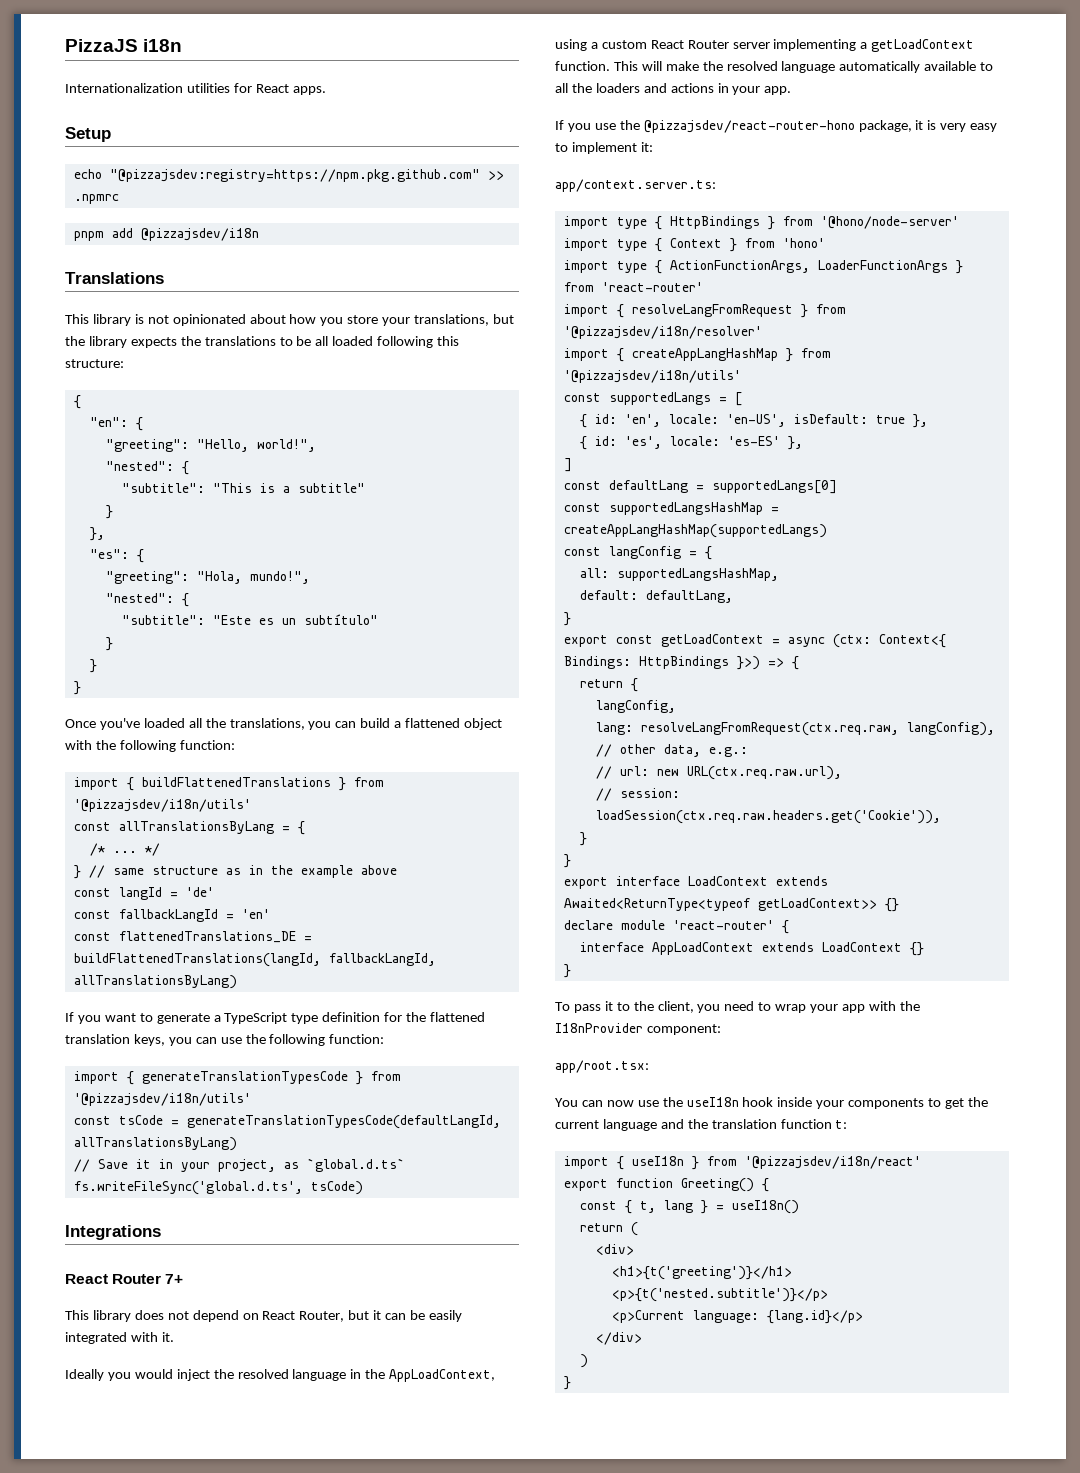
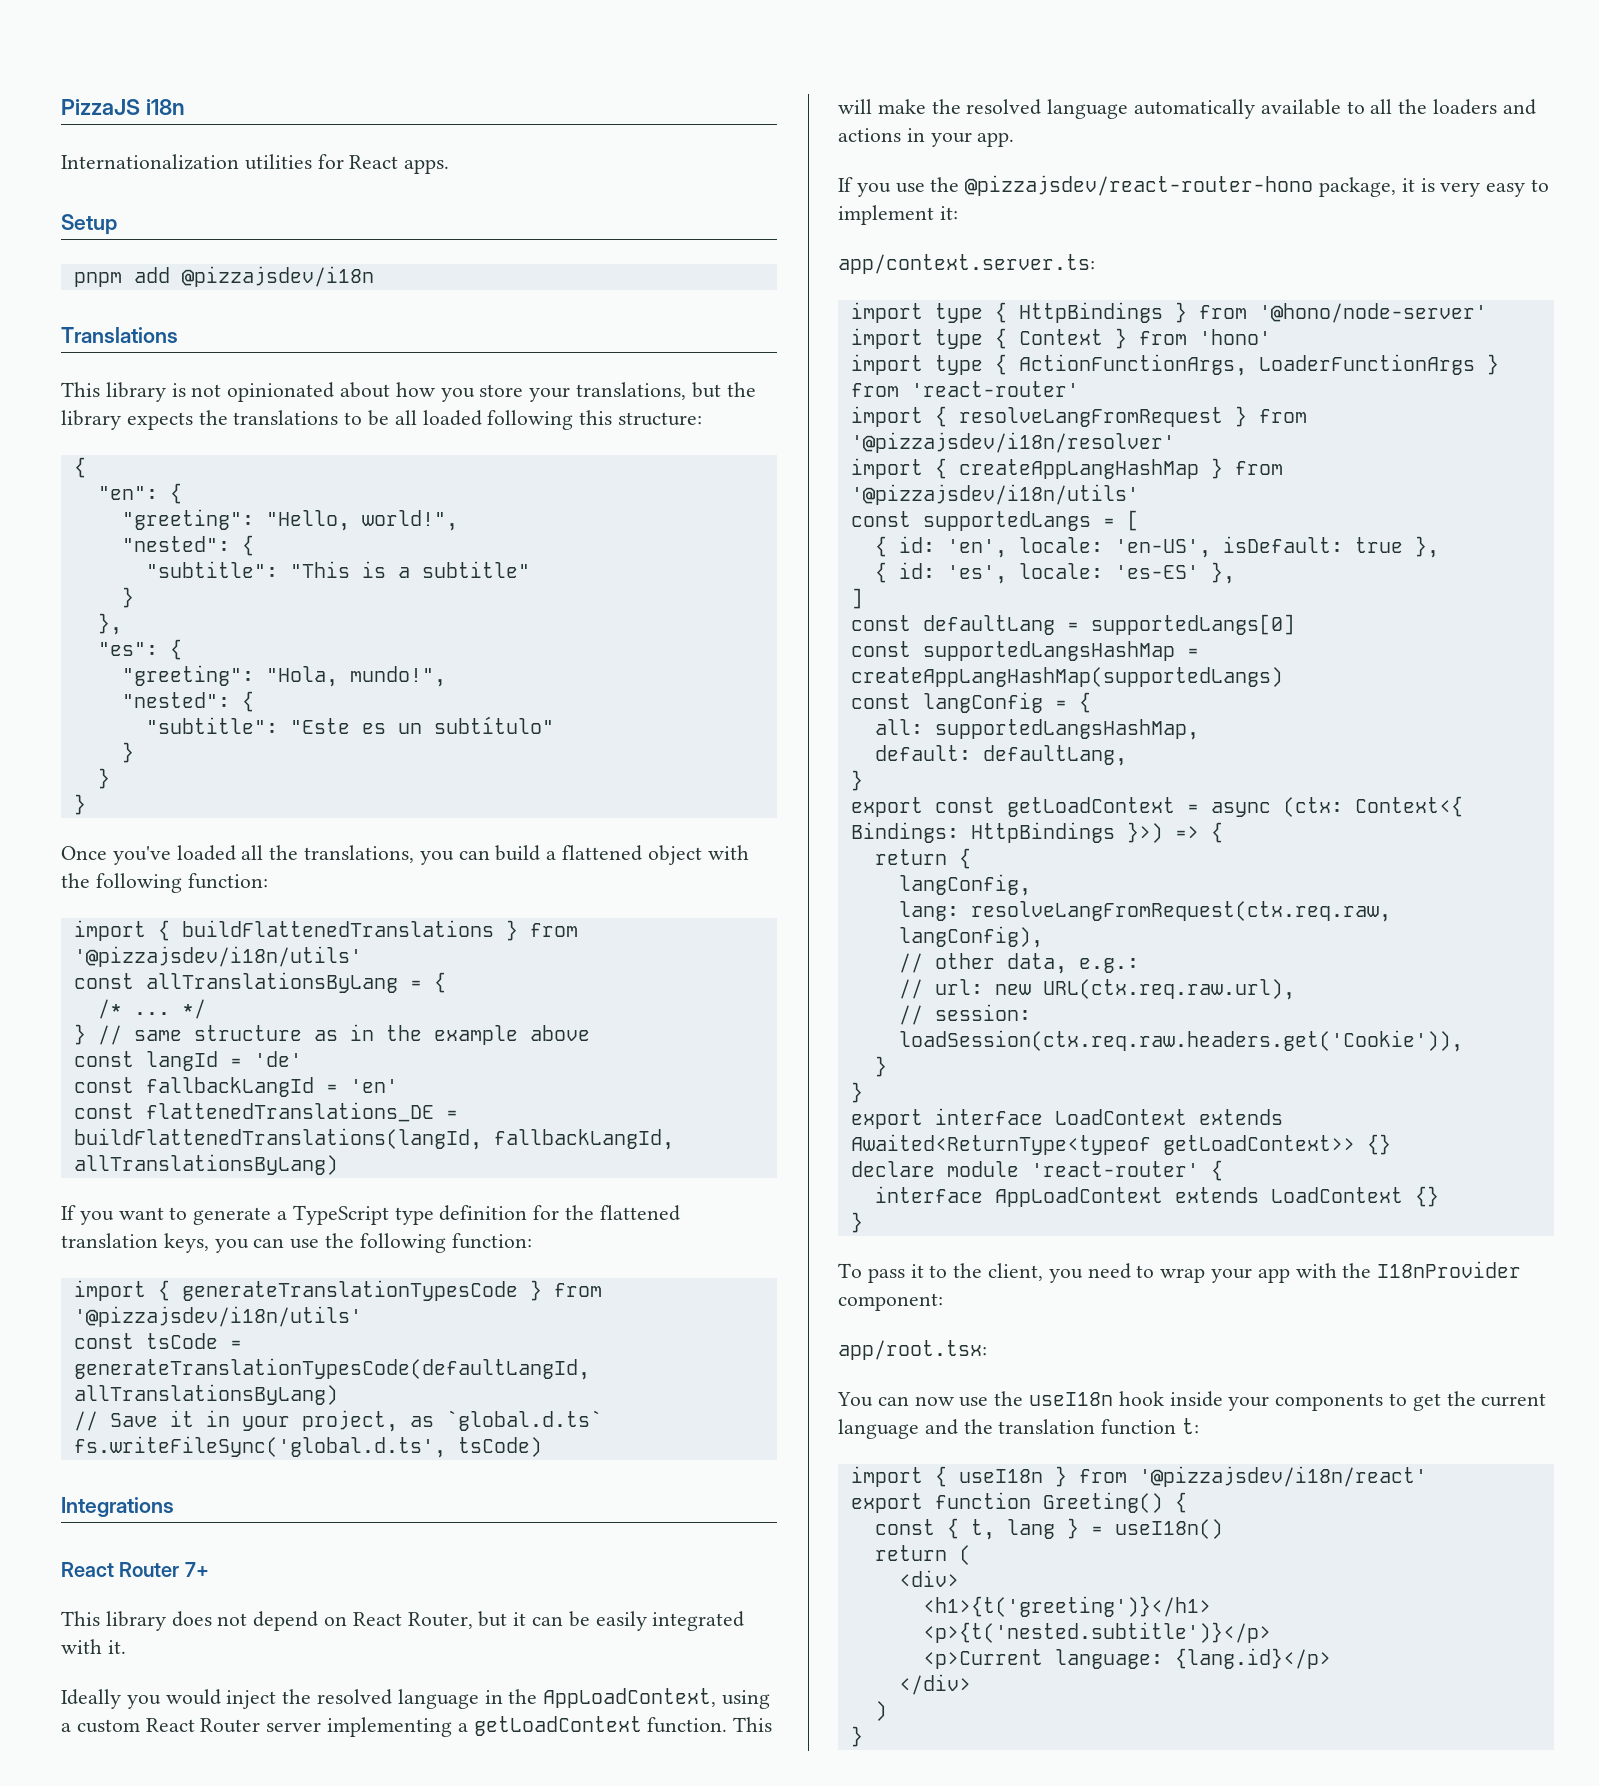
[73,169,504,182] [73,194,119,204] // echo "@pizzajsdev:registry=https://npm.pkg.github.com" >> .npmrc -> (117, 224) none

